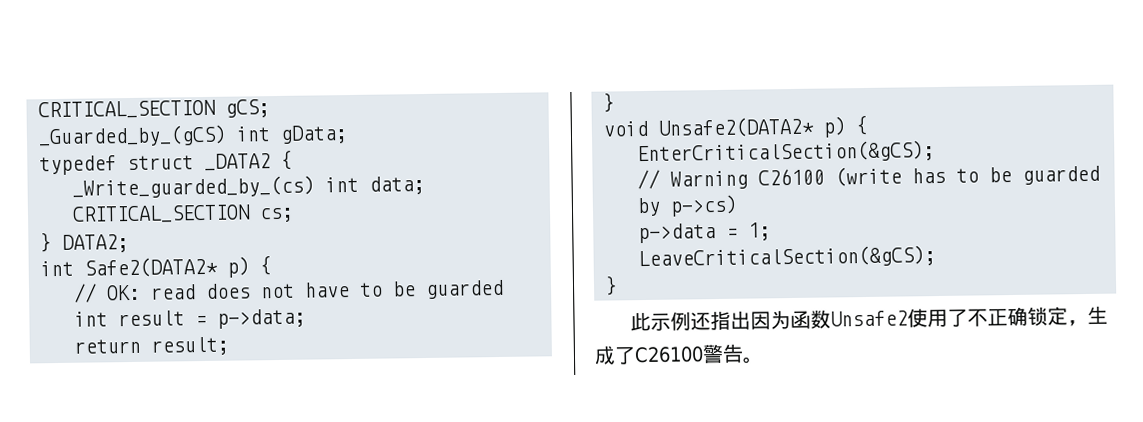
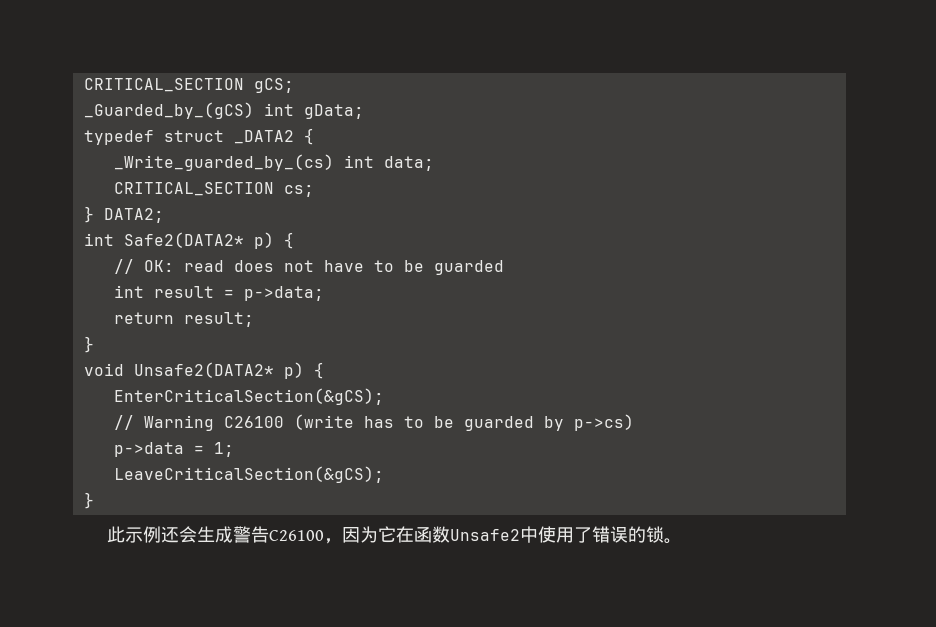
[710,305,1109,331] [594,343,744,365] 指出因为函数Unsafe2使用了不正确锁定，生成了C26100警告 -> [179,526,665,544] 会生成警告C26100，因为它在函数Unsafe2中使用了错误的锁

